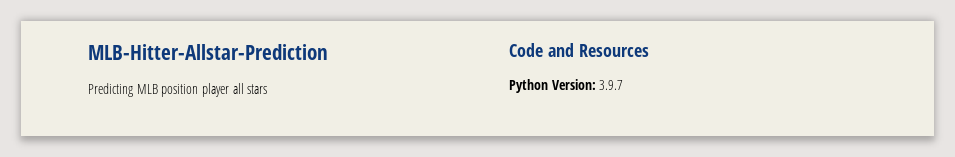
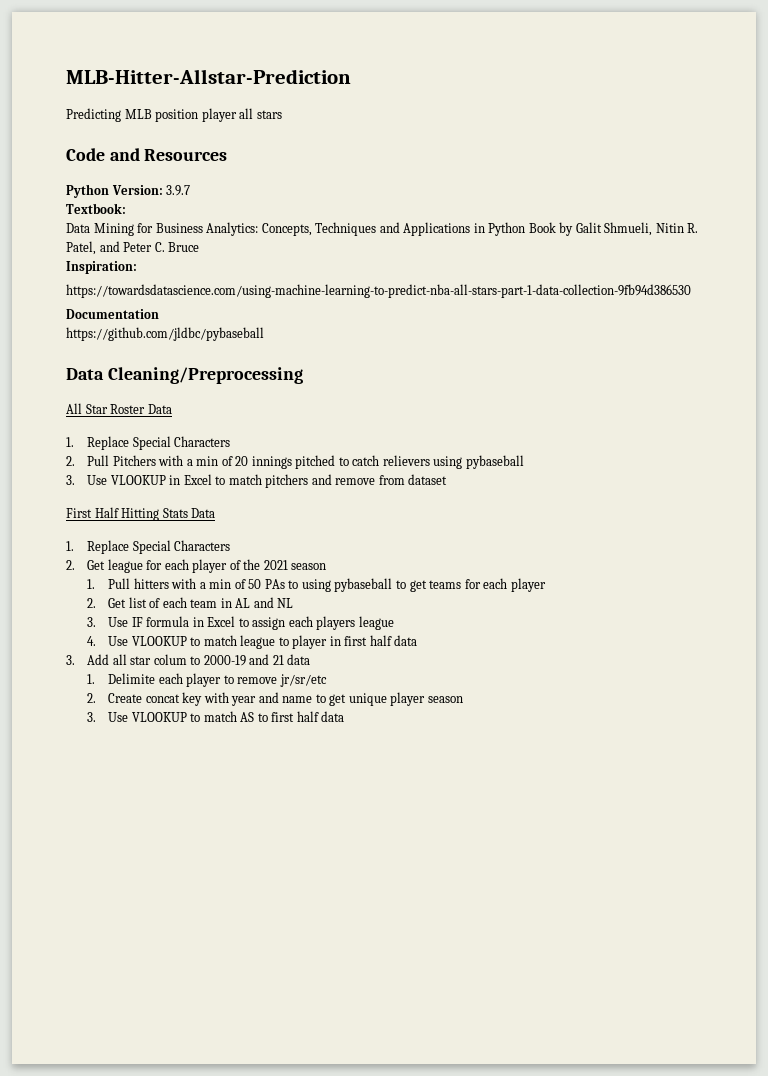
(624, 85) none -> [66,203,126,214] [66,222,699,236] [66,241,200,255] [66,261,137,274] [66,284,691,298] [66,309,159,319] [66,327,264,341] [66,367,303,384] [66,403,172,414] [66,436,231,450] [66,455,524,469] [66,474,448,488] [66,507,216,521] [66,540,231,554] [66,559,327,573] [87,578,546,592] [87,597,294,608] [87,616,394,630] [87,635,418,649] [66,654,311,666] [87,673,327,687] [87,692,463,706] [87,711,345,722] // Textbook: // Data Mining for Business Analytics: Concepts, Techniques and Applications in Python Book by Galit Shmueli, Nitin R. Patel, and Peter C. Bruce // Inspiration: // https://towardsdatascience.com/using-machine-learning-to-predict-nba-all-stars-part-1-data-collection-9fb94d386530 // Documentation // https://github.com/jldbc/pybaseball // Data Cleaning/Preprocessing // All Star Roster Data // 1. Replace Special Characters // 2. Pull Pitchers with a min of 20 innings pitched to catch relievers using pybaseball // 3. Use VLOOKUP in Excel to match pitchers and remove from dataset // First Half Hitting Stats Data // 1. Replace Special Characters // 2. Get league for each player of the 2021 season // 1. Pull hitters with a min of 50 PAs to using pybaseball to get teams for each player // 2. Get list of each team in AL and NL // 3. Use IF formula in Excel to assign each players league // 4. Use VLOOKUP to match league to player in first half data // 3. Add all star colum to 2000-19 and 21 data // 1. Delimite each player to remove jr/sr/etc // 2. Create concat key with year and name to get unique player season // 3. Use VLOOKUP to match AS to first half data

